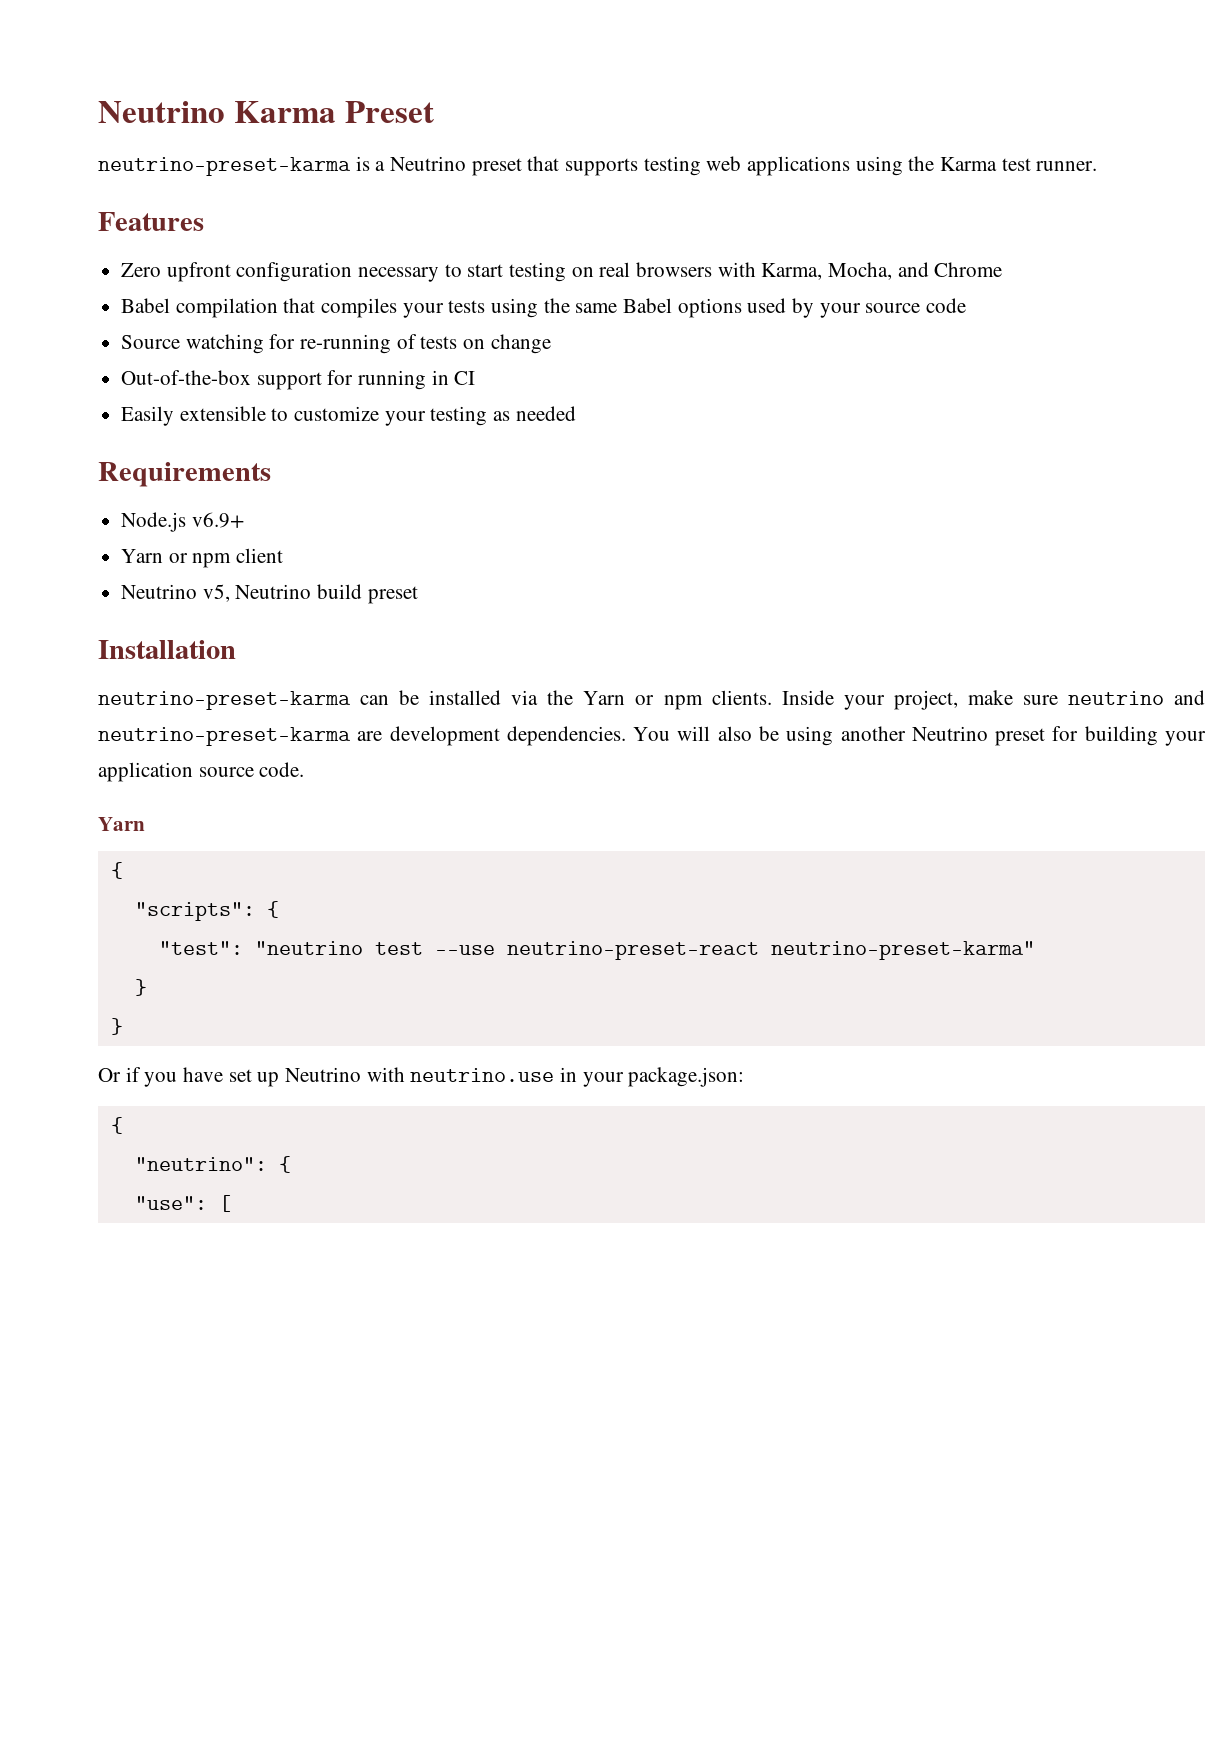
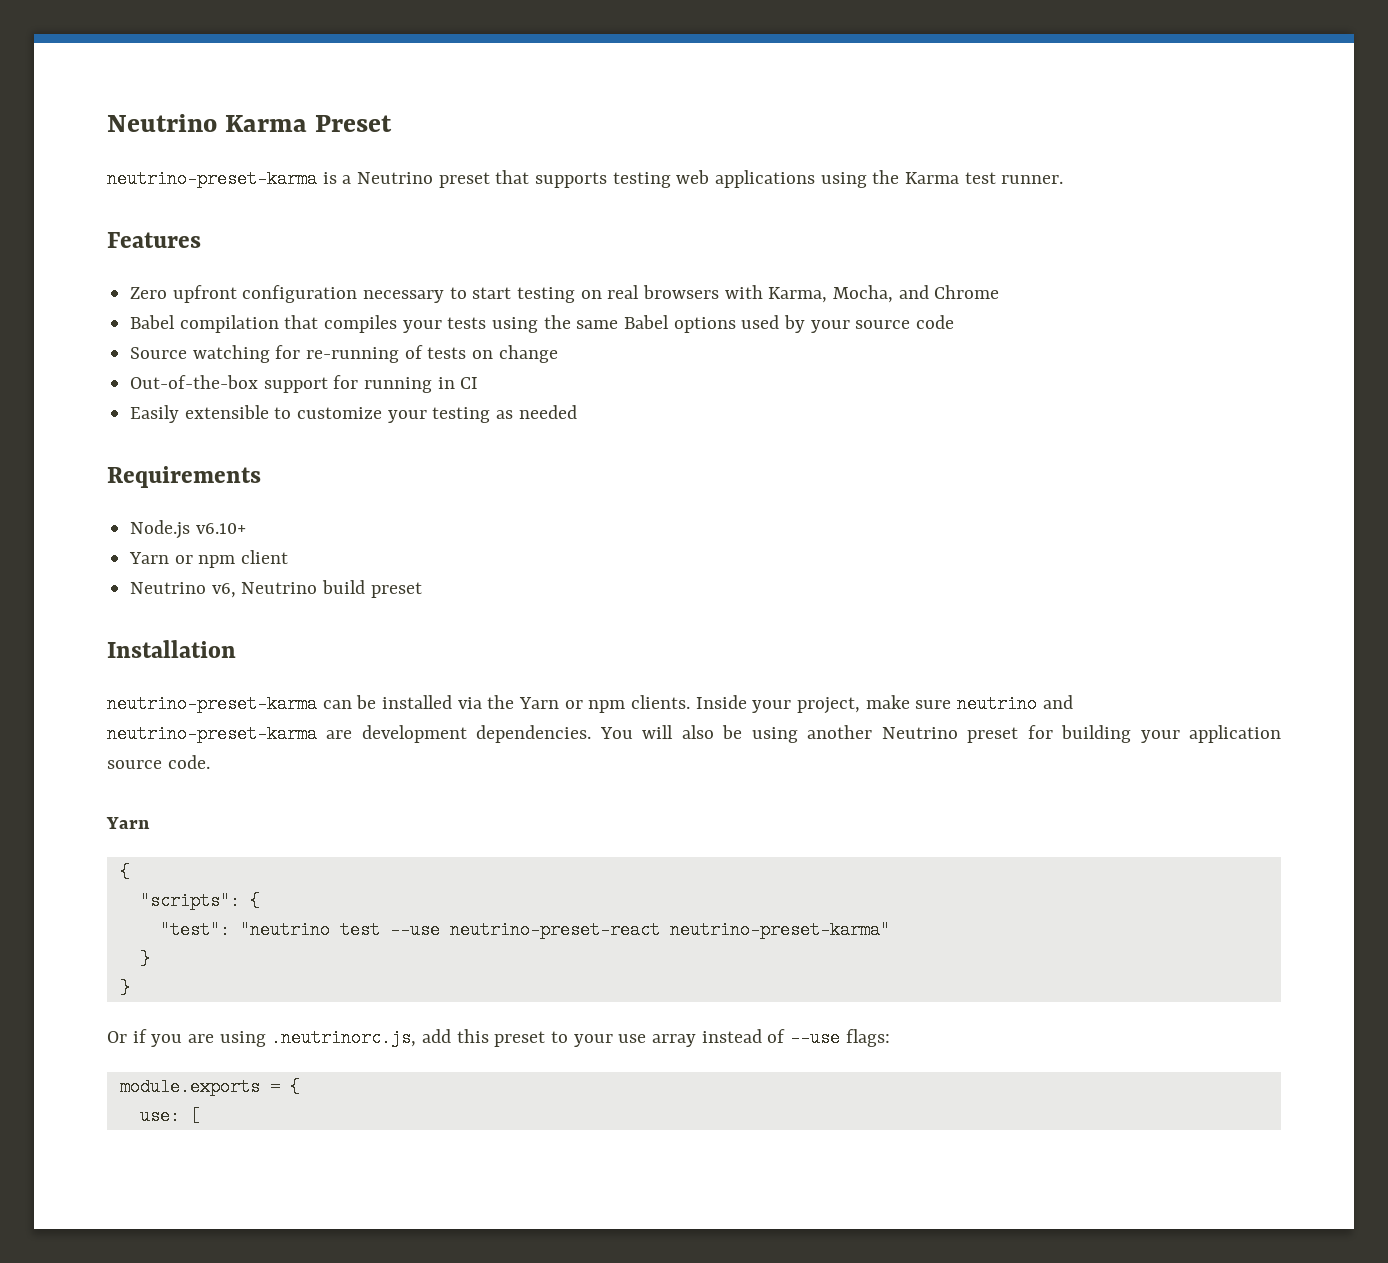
[191,512,244,528] v6.9+ -> [195,523,246,534] v6.10+
[202,584,230,602] v5, -> [211,583,236,598] v6,
[183,1067,745,1087] [110,1117,123,1134] [134,1156,291,1173] [134,1196,207,1210] have set up Neutrino with neutrino.use in your package.json: // { // "neutrino": { // "use": -> [188,1029,890,1047] [119,1078,300,1096] [139,1107,180,1125] are using .neutrinorc.js, add this preset to your use array instead of --use flags: // module.exports = { // use:

